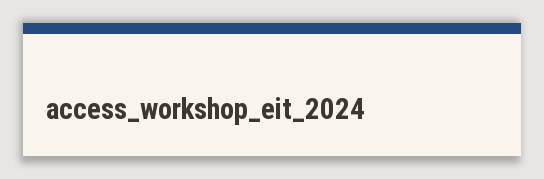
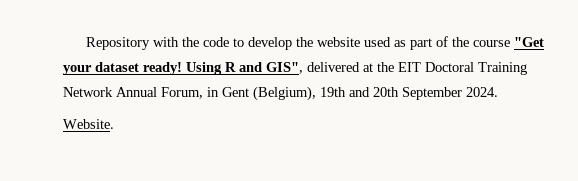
[46,97,365,125] access_workshop_eit_2024 -> [85,36,544,50] [63,62,527,75] [63,86,498,101] [63,119,114,129] Repository with the code to develop the website used as part of the course "Get your dataset ready! Using R and GIS", delivered at the EIT Doctoral Training Network Annual Forum, in Gent (Belgium), 19th and 20th September 2024. // Website.

